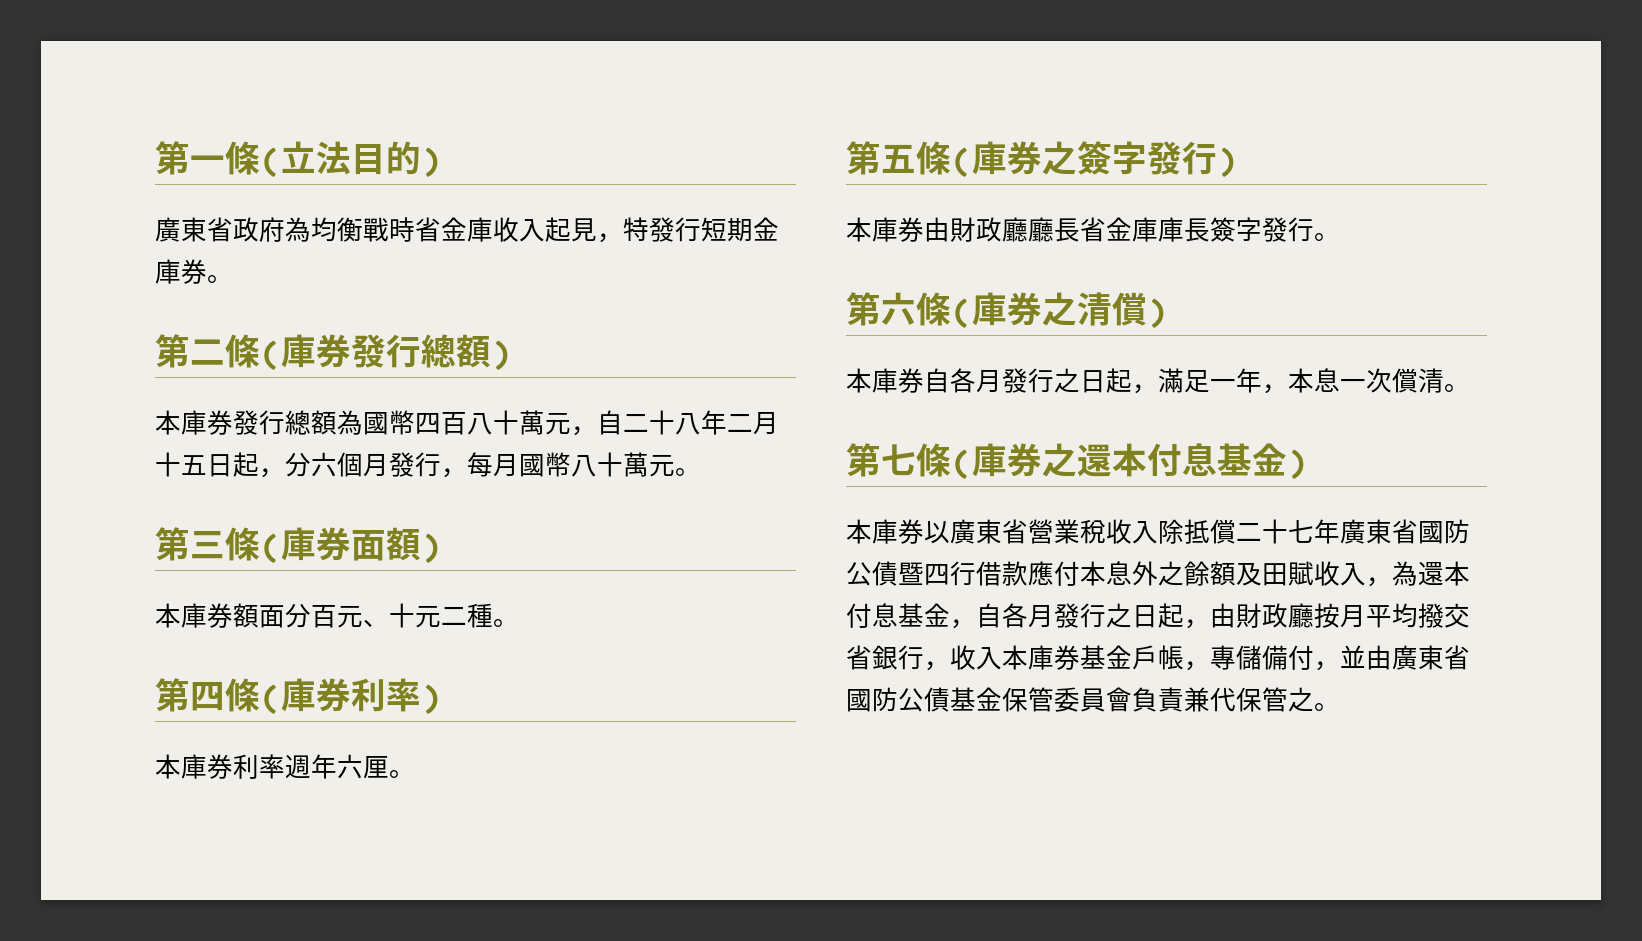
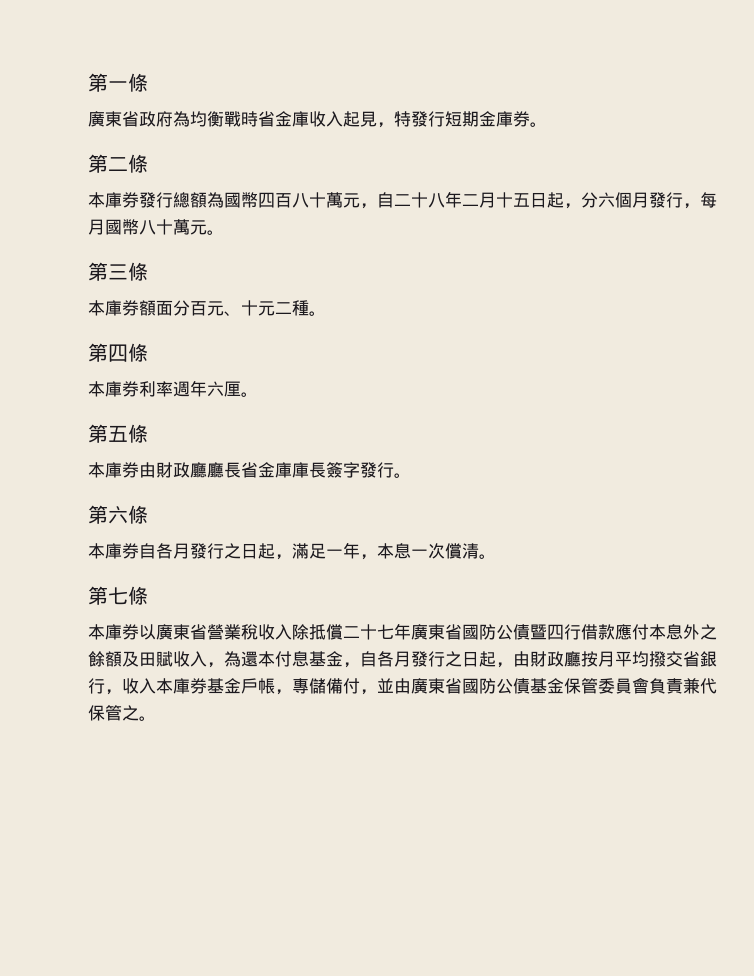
[260,141,442,178] (立法目的) -> (148, 82) none
[260,334,512,371] (庫券發行總額) -> (148, 163) none
[260,527,442,564] (庫券面額) -> (148, 271) none
[260,678,442,715] (庫券利率) -> (148, 352) none
[951,141,1238,178] (庫券之簽字發行) -> (148, 433) none
[951,292,1168,329] (庫券之清償) -> (148, 514) none
[951,443,1308,480] (庫券之還本付息基金) -> (148, 595) none

